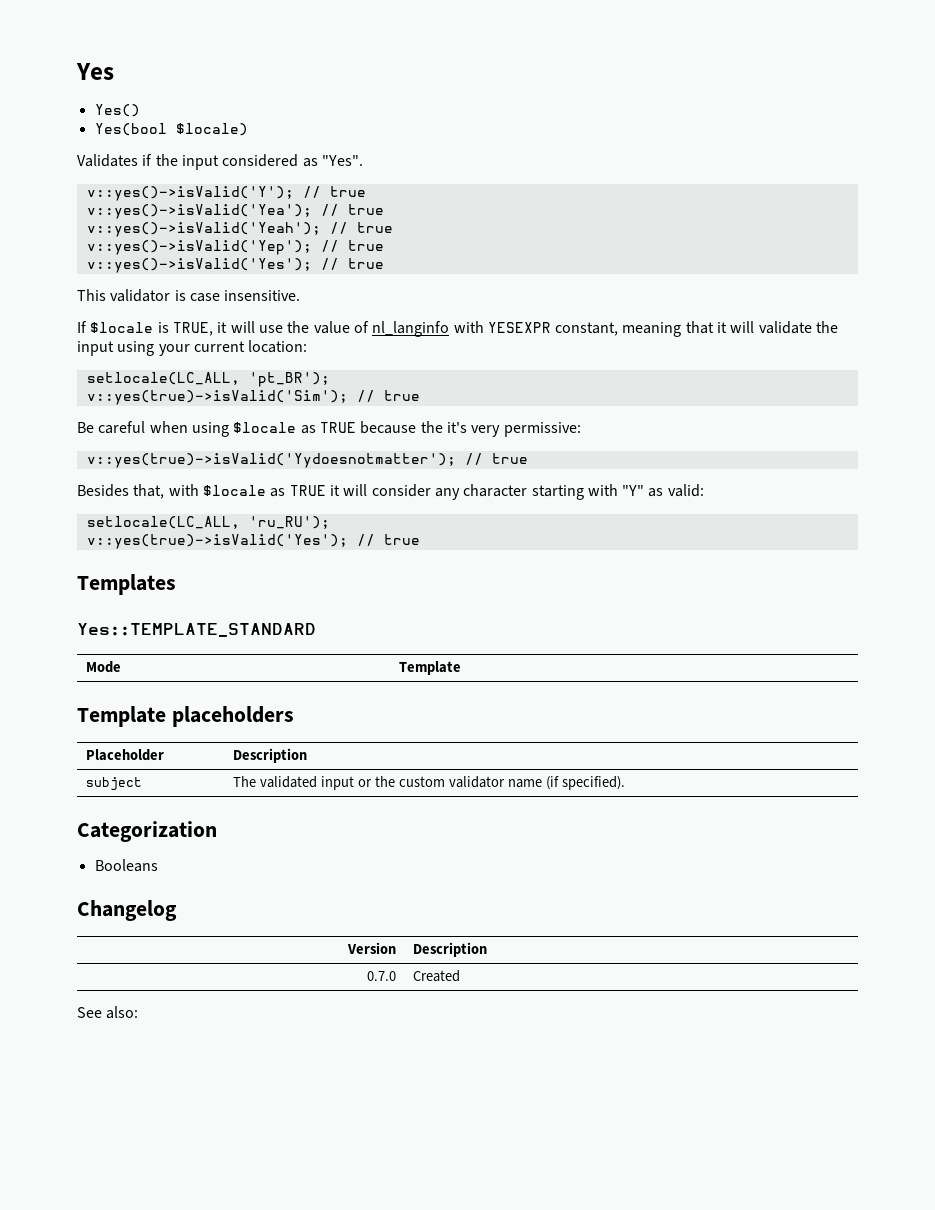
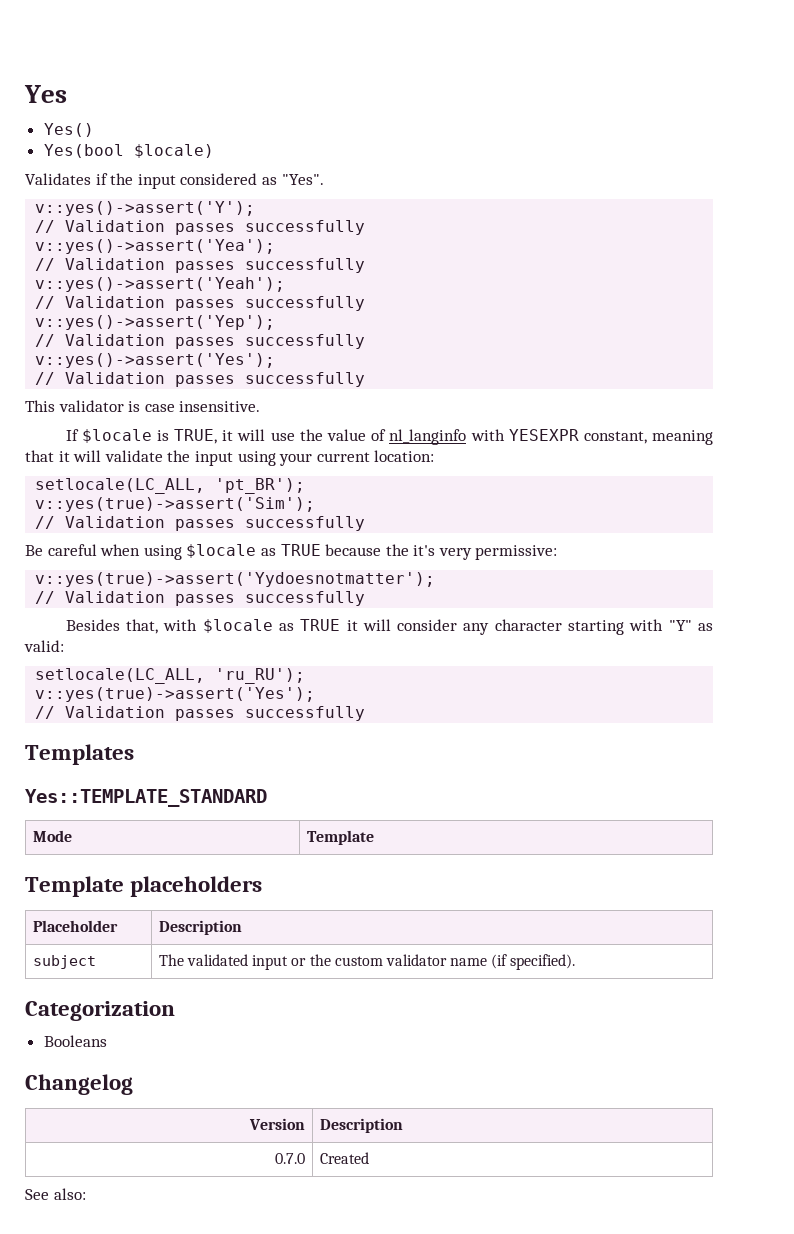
[86,186,366,201] [86,204,384,219] [86,222,393,237] [86,240,384,255] [86,258,384,273] v::yes()->isValid('Y'); // true // v::yes()->isValid('Yea'); // true // v::yes()->isValid('Yeah'); // true // v::yes()->isValid('Yep'); // true // v::yes()->isValid('Yes'); // true -> [35,201,256,216] [35,220,366,235] [35,239,276,254] [35,258,366,273] [35,277,286,292] [35,296,366,311] [35,315,276,330] [35,334,366,349] [35,353,276,368] [35,372,366,387] v::yes()->assert('Y'); // // Validation passes successfully // v::yes()->assert('Yea'); // // Validation passes successfully // v::yes()->assert('Yeah'); // // Validation passes successfully // v::yes()->assert('Yep'); // // Validation passes successfully // v::yes()->assert('Yes'); // // Validation passes successfully
[86,390,420,405] v::yes(true)->isValid('Sim'); // true -> [35,497,316,512] [35,516,366,531] v::yes(true)->assert('Sim'); // // Validation passes successfully
[86,453,528,468] v::yes(true)->isValid('Yydoesnotmatter'); // true -> [35,572,436,587] [35,591,366,606] v::yes(true)->assert('Yydoesnotmatter'); // // Validation passes successfully
[86,534,420,549] v::yes(true)->isValid('Yes'); // true -> [35,687,316,702] [35,706,366,721] v::yes(true)->assert('Yes'); // // Validation passes successfully

